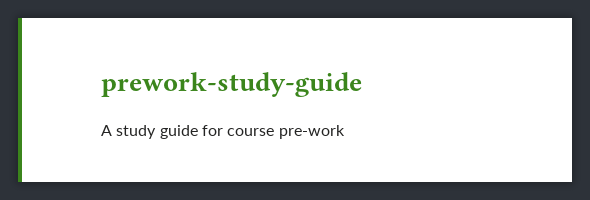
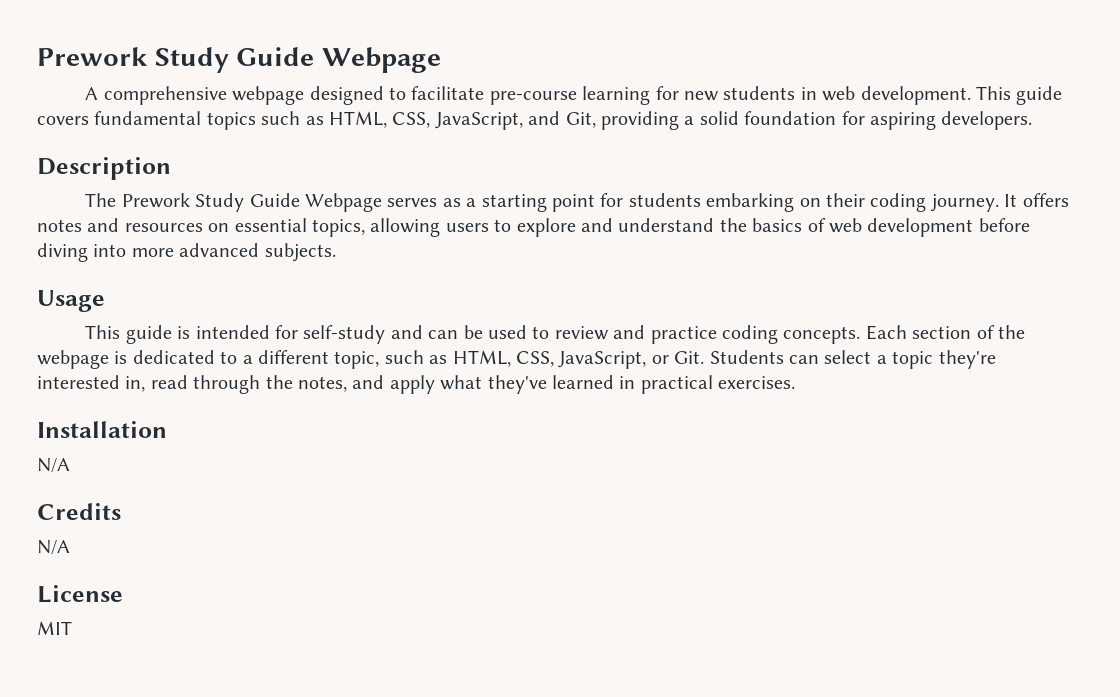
[101,72,362,97] [101,125,345,139] prework-study-guide // A study guide for course pre-work -> [37,47,441,73] [85,86,1063,105] [37,111,1033,130] [37,157,171,180] [85,193,1069,212] [37,218,1030,237] [37,243,336,262] [37,290,105,312] [85,325,1025,344] [37,350,996,369] [37,375,796,394] [37,421,167,438] [37,458,70,473] [37,503,121,520] [37,540,70,555] [37,585,123,603] [37,621,72,635] Prework Study Guide Webpage // A comprehensive webpage designed to facilitate pre-course learning for new students in web development. This guide covers fundamental topics such as HTML, CSS, JavaScript, and Git, providing a solid foundation for aspiring developers. // Description // The Prework Study Guide Webpage serves as a starting point for students embarking on their coding journey. It offers notes and resources on essential topics, allowing users to explore and understand the basics of web development before diving into more advanced subjects. // Usage // This guide is intended for self-study and can be used to review and practice coding concepts. Each section of the webpage is dedicated to a different topic, such as HTML, CSS, JavaScript, or Git. Students can select a topic they're interested in, read through the notes, and apply what they've learned in practical exercises. // Installation // N/A // Credits // N/A // License // MIT

